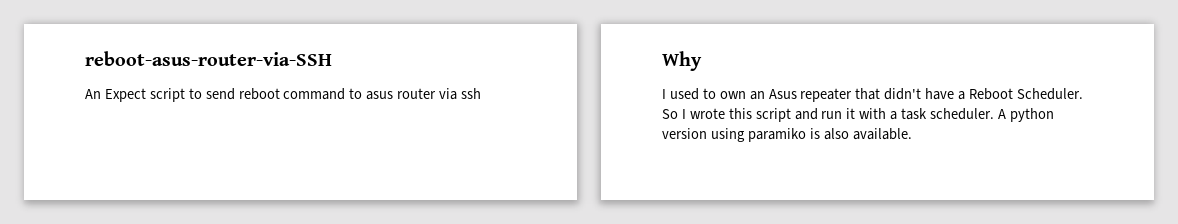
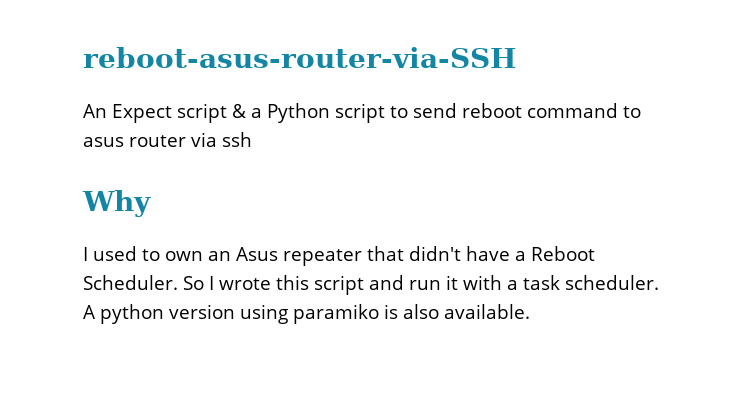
(185, 95) none -> [232,103,385,123] & a Python script

